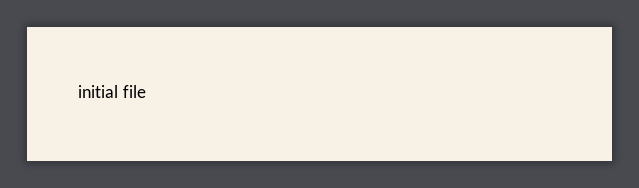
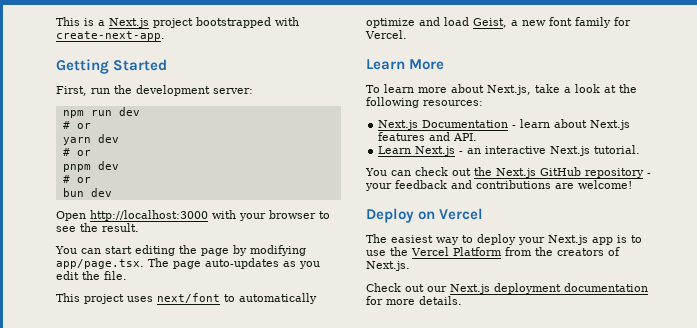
[78,85,146,98] initial file -> [56,17,299,28] [56,31,165,41] [56,59,168,74] [56,85,253,96] [62,107,140,118] [62,121,91,129] [62,134,119,145] [62,148,91,156] [62,161,119,172] [62,175,91,183] [62,188,112,197] [56,210,330,221] [56,223,139,232] [55,245,306,256] [56,258,320,269] [56,271,127,280] [56,293,317,304] [366,17,631,28] [365,30,407,39] [366,59,445,70] [366,84,637,95] [366,97,483,108] [378,119,631,130] [378,132,478,141] [378,145,641,156] [365,167,651,178] [365,180,632,191] [366,208,484,223] [366,234,642,245] [366,247,620,256] [366,261,410,271] [366,283,648,294] [366,296,462,305] This is a Next.js project bootstrapped with create-next-app. // Getting Started // First, run the development server: // npm run dev // # or // yarn dev // # or // pnpm dev // # or // bun dev // Open http://localhost:3000 with your browser to see the result. // You can start editing the page by modifying app/page.tsx. The page auto-updates as you edit the file. // This project uses next/font to automatically optimize and load Geist, a new font family for Vercel. // Learn More // To learn more about Next.js, take a look at the following resources: // Next.js Documentation - learn about Next.js features and API. // Learn Next.js - an interactive Next.js tutorial. // You can check out the Next.js GitHub repository - your feedback and contributions are welcome! // Deploy on Vercel // The easiest way to deploy your Next.js app is to use the Vercel Platform from the creators of Next.js. // Check out our Next.js deployment documentation for more details.

